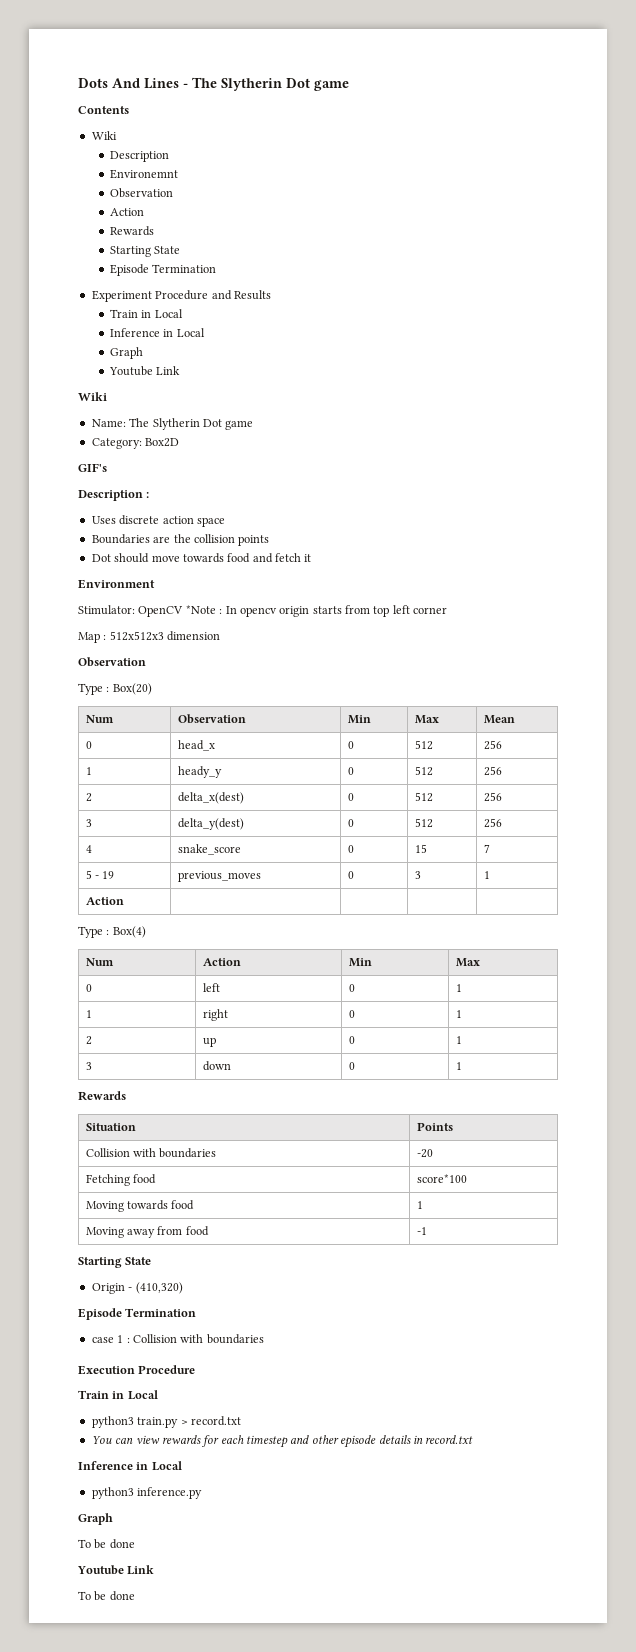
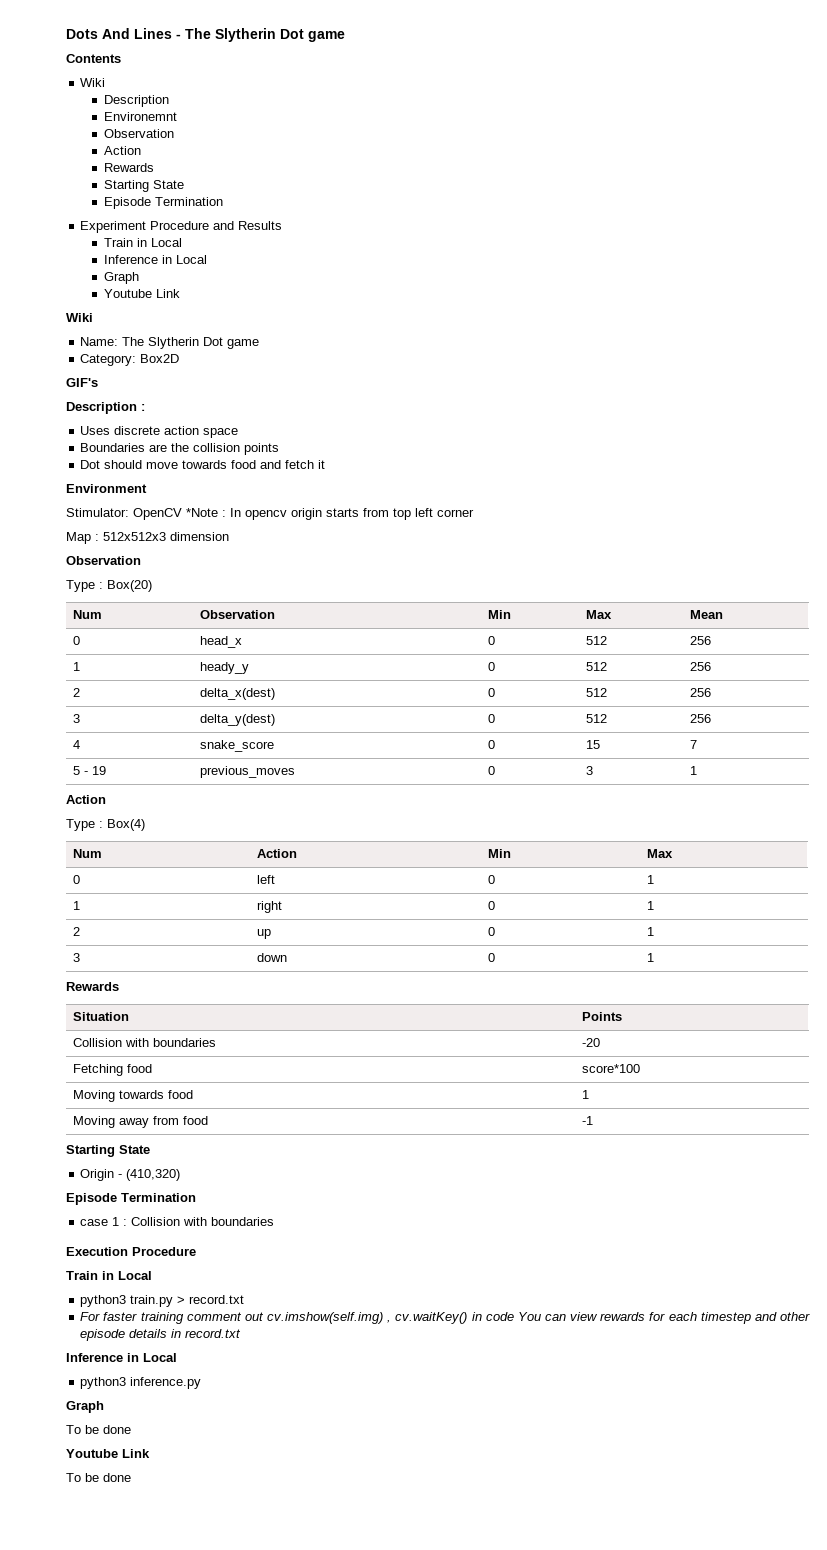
[85,897,124,905] // Action | | | | -> [66,795,106,804] // Action
(241, 1421) none -> [80,1312,514,1324] For faster training comment out cv.imshow(self.img) , cv.waitKey() in code

